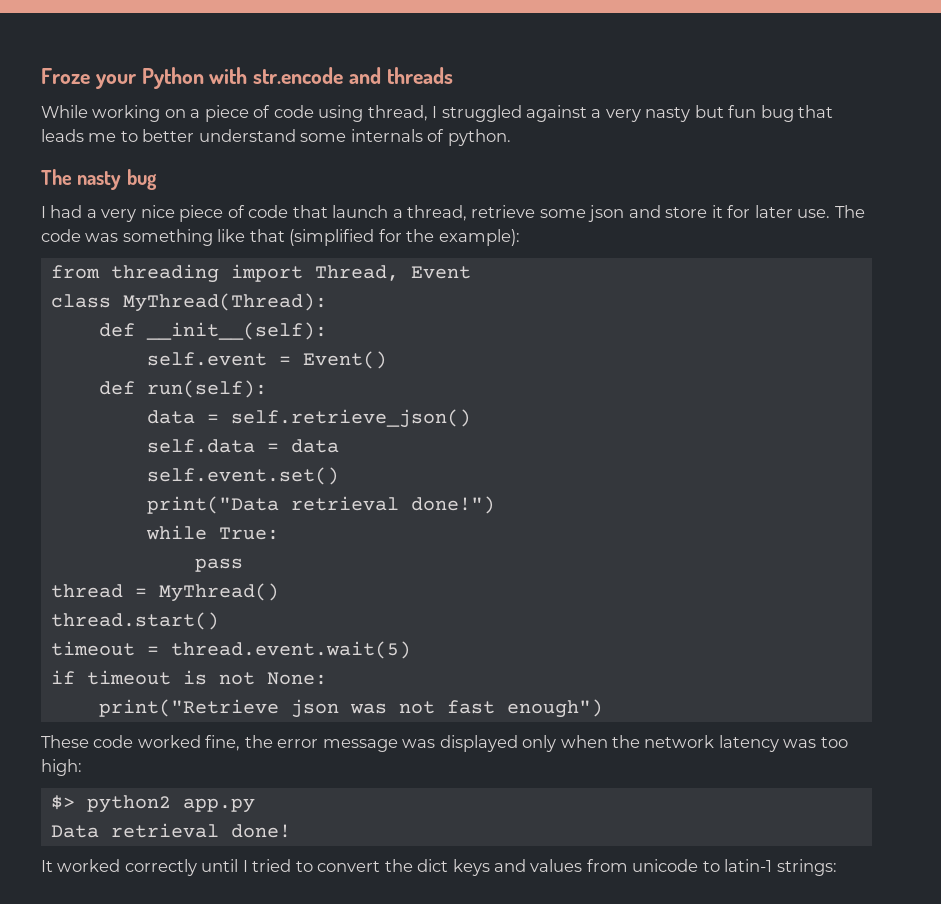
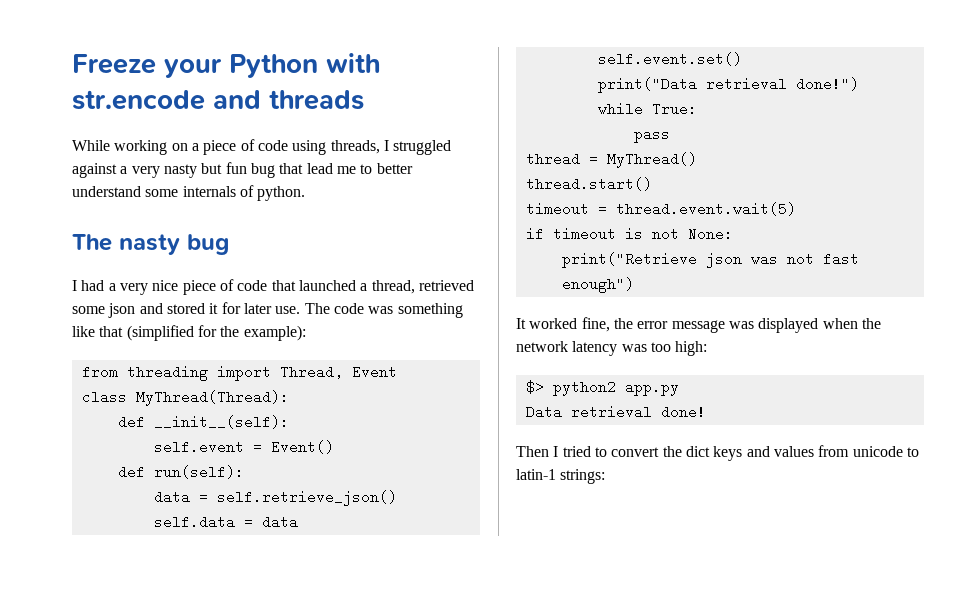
[41,68,90,84] Froze -> [72,54,156,74] Freeze
[367,105,428,121] thread, -> [330,140,380,154] threads,
[41,129,84,142] leads -> [306,163,333,174] lead
[332,205,389,218] launch -> [298,280,356,291] launched
[471,205,536,218] retrieve -> [418,280,474,291] retrieved
[665,207,708,218] store -> [166,303,205,314] stored
[41,735,134,748] These code -> [516,318,526,329] It
[522,735,557,752] only -> (819, 325) none
[41,859,239,876] It worked correctly until -> [516,446,549,457] Then

